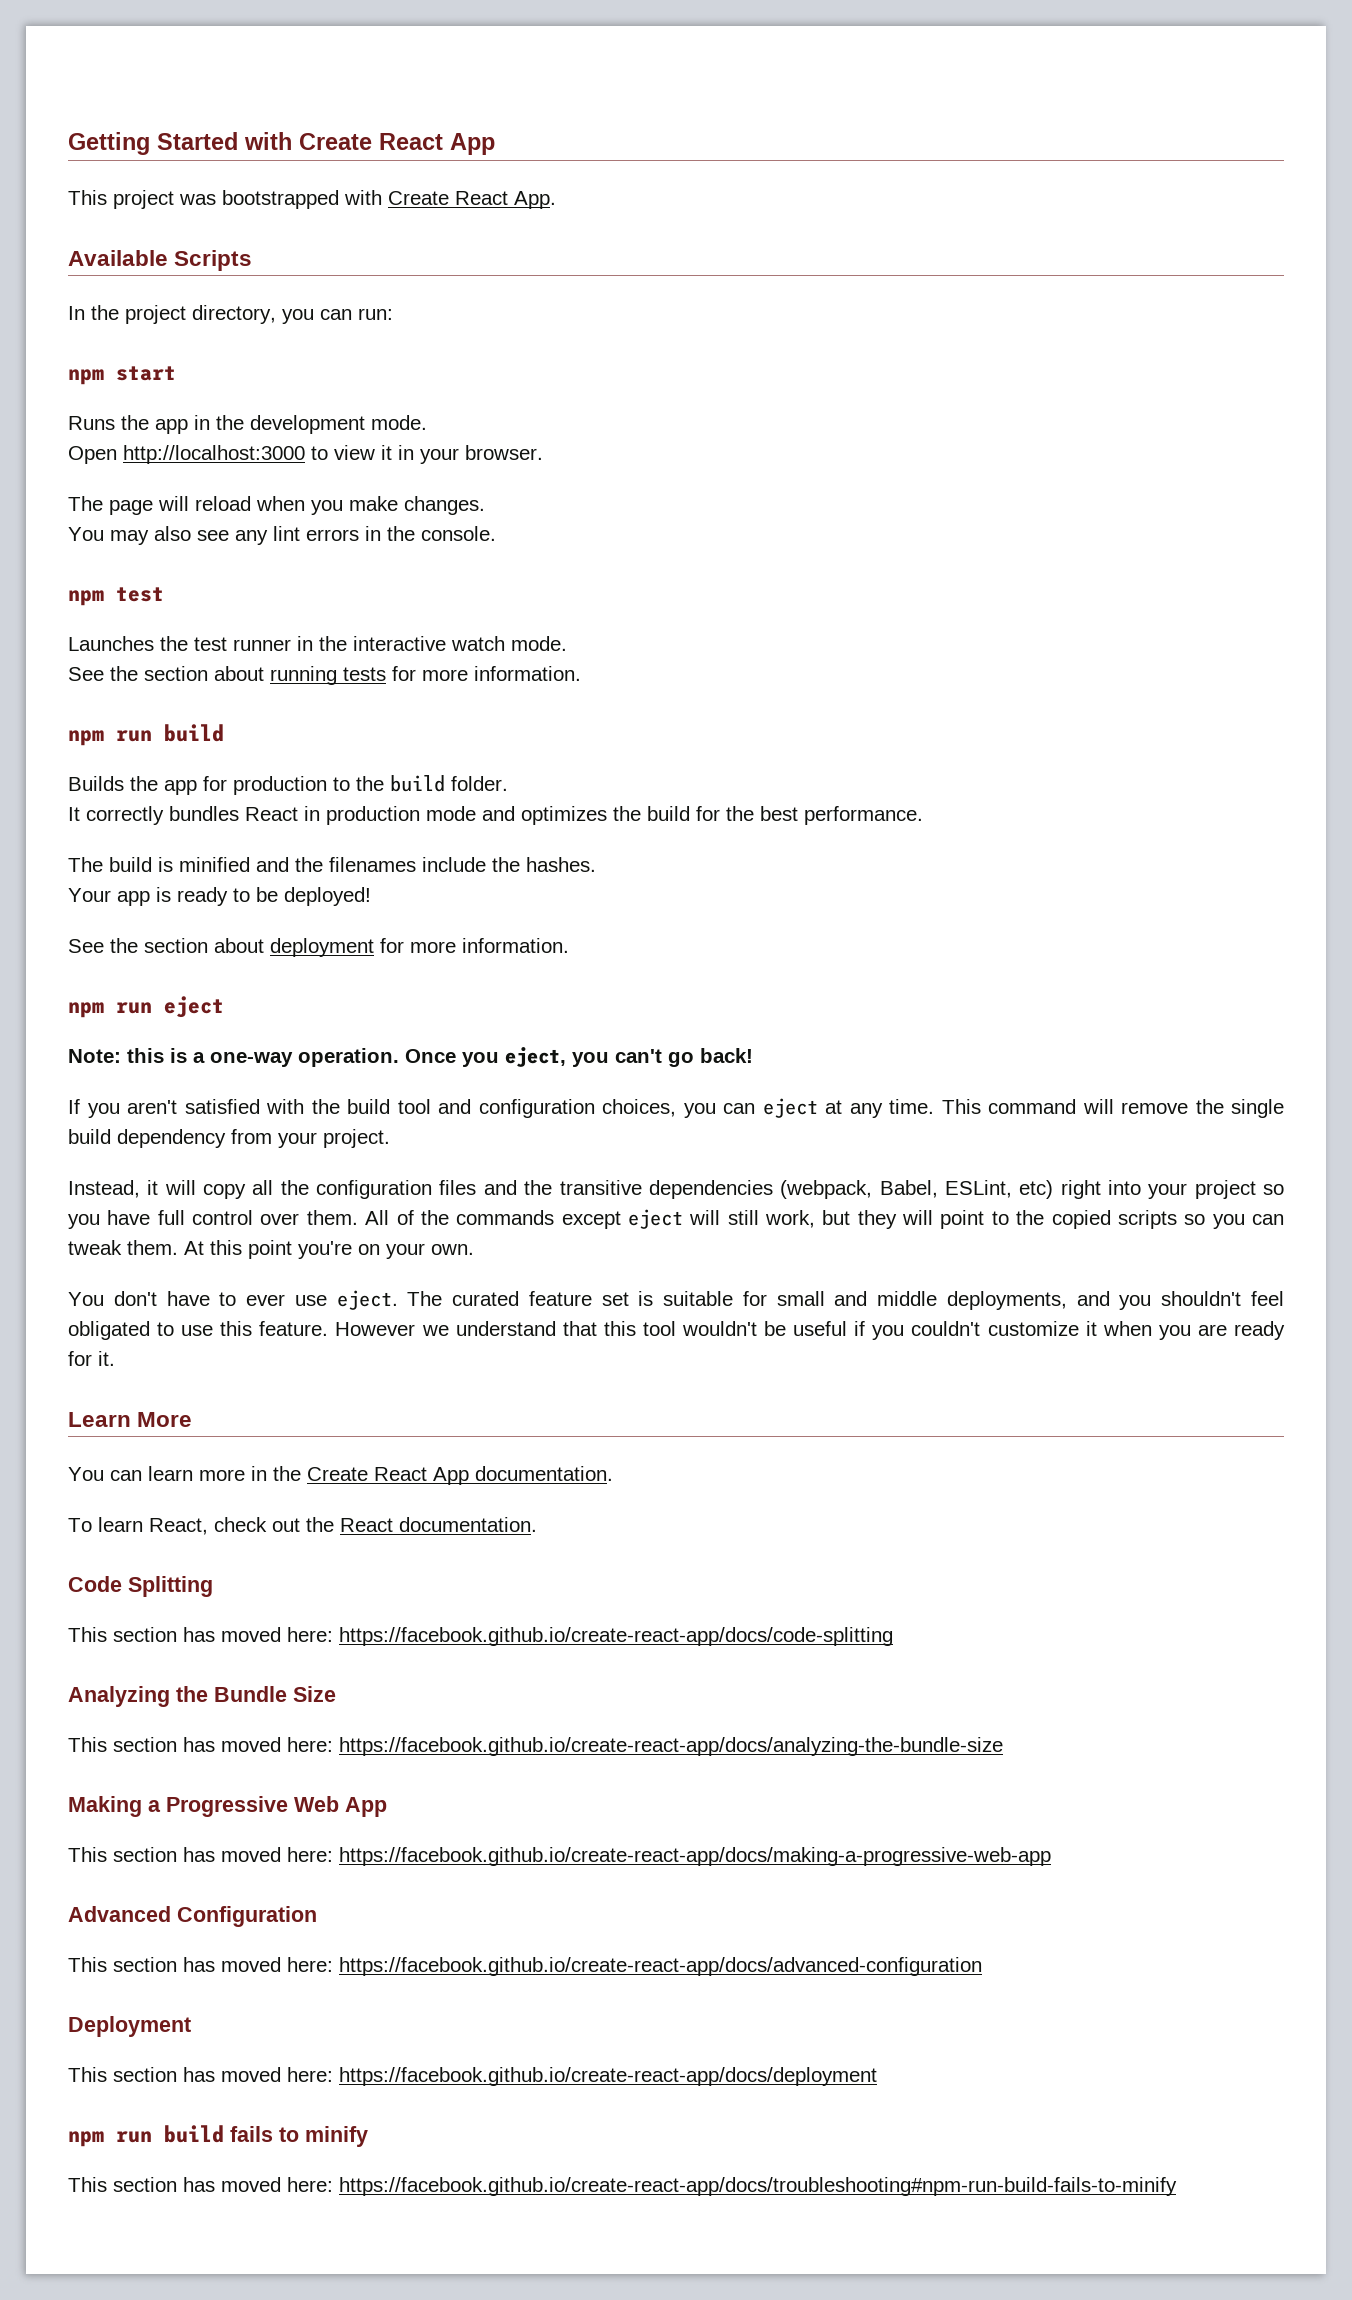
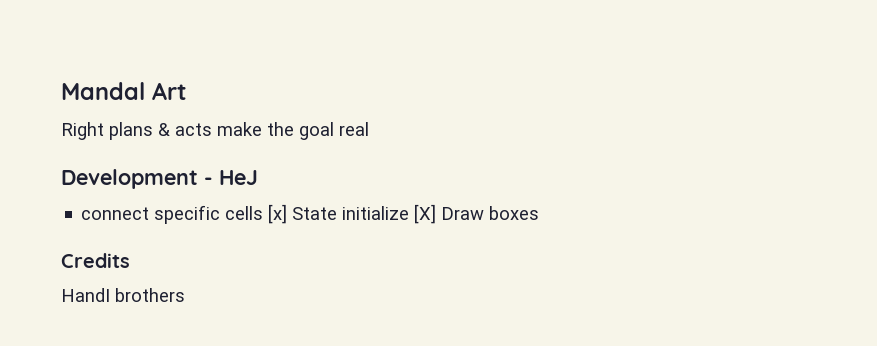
[68,132,495,155] [68,190,556,209] [68,250,253,271] [68,305,393,324] [68,366,176,385] [68,415,427,434] [68,445,543,464] [68,496,485,515] [68,526,496,545] [68,587,164,606] [68,636,567,651] [68,666,581,685] [68,724,224,746] [68,775,508,795] [68,806,923,825] [68,857,596,872] [68,887,371,906] [68,938,569,957] [68,996,224,1018] [68,1047,753,1067] [68,1098,1284,1118] [68,1129,390,1148] [68,1180,1284,1199] [68,1209,1284,1229] [68,1240,474,1259] [68,1290,1285,1310] [68,1321,1285,1340] [68,1351,115,1366] [68,1412,193,1427] [68,1466,613,1485] [68,1517,537,1535] [68,1576,213,1597] [68,1627,893,1646] [68,1686,336,1707] [68,1737,1003,1756] [68,1796,387,1817] [68,1847,1051,1866] [68,1906,317,1927] [68,1957,982,1976] [68,2016,191,2037] [68,2067,877,2086] [68,2125,368,2147] [68,2177,1177,2196] Getting Started with Create React App // This project was bootstrapped with Create React App. // Available Scripts // In the project directory, you can run: // npm start // Runs the app in the development mode. // Open http://localhost:3000 to view it in your browser. // The page will reload when you make changes. // You may also see any lint errors in the console. // npm test // Launches the test runner in the interactive watch mode. // See the section about running tests for more information. // npm run build // Builds the app for production to the build folder. // It correctly bundles React in production mode and optimizes the build for the best performance. // The build is minified and the filenames include the hashes. // Your app is ready to be deployed! // See the section about deployment for more information. // npm run eject // Note: this is a one-way operation. Once you eject, you can't go back! // If you aren't satisfied with the build tool and configuration choices, you can eject at any time. This command will remove the single build dependency from your project. // Instead, it will copy all the configuration files and the transitive dependencies (webpack, Babel, ESLint, etc) right into your project so you have full control over them. All of the commands except eject will still work, but they will point to the copied scripts so you can tweak them. At this point you're on your own. // You don't have to ever use eject. The curated feature set is suitable for small and middle deployments, and you shouldn't feel obligated to use this feature. However we understand that this tool wouldn't be useful if you couldn't customize it when you are ready for it. // Learn More // You can learn more in the Create React App documentation. // To learn React, check out the React documentation. // Code Splitting // This section has moved here: https://facebook.github.io/create-react-app/docs/code-splitting // Analyzing the Bundle Size // This section has moved here: https://facebook.github.io/create-react-app/docs/analyzing-the-bundle-size // Making a Progressive Web App // This section has moved here: https://facebook.github.io/create-react-app/docs/making-a-progressive-web-app // Advanced Configuration // This section has moved here: https://facebook.github.io/create-react-app/docs/advanced-configuration // Deployment // This section has moved here: https://facebook.github.io/create-react-app/docs/deployment // npm run build fails to minify // This section has moved here: https://facebook.github.io/create-react-app/docs/troubleshooting#npm-run-build-fails-to-minify -> [61,82,187,100] [61,122,369,140] [61,169,258,189] [81,204,540,224] [61,253,130,268] [61,288,185,302] Mandal Art // Right plans & acts make the goal real // Development - HeJ // connect specific cells [x] State initialize [X] Draw boxes // Credits // HandI brothers

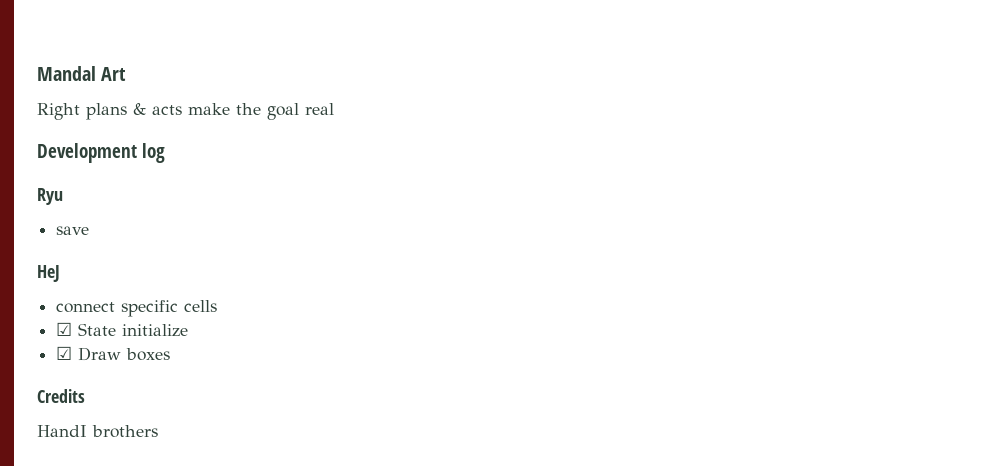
[204,177,213,185] - -> [142,143,166,163] [37,188,63,205] [56,226,90,235] log // Ryu // save //
[268,204,288,224] [x] -> [56,322,73,336] // ☑
[414,204,437,224] [X] -> [56,346,73,360] // ☑

